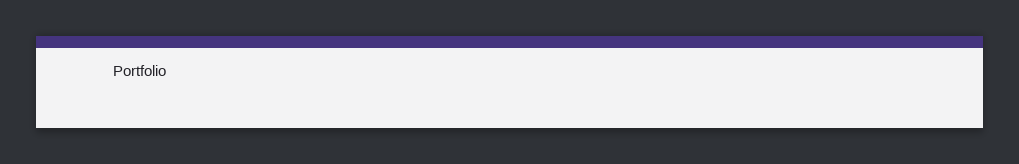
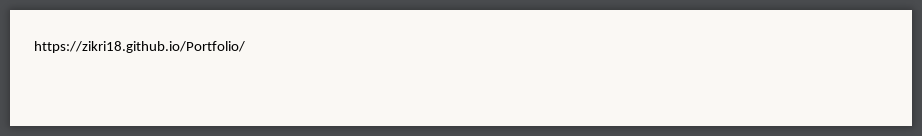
[113,65,166,76] Portfolio -> [34,41,245,53] https://zikri18.github.io/Portfolio/

